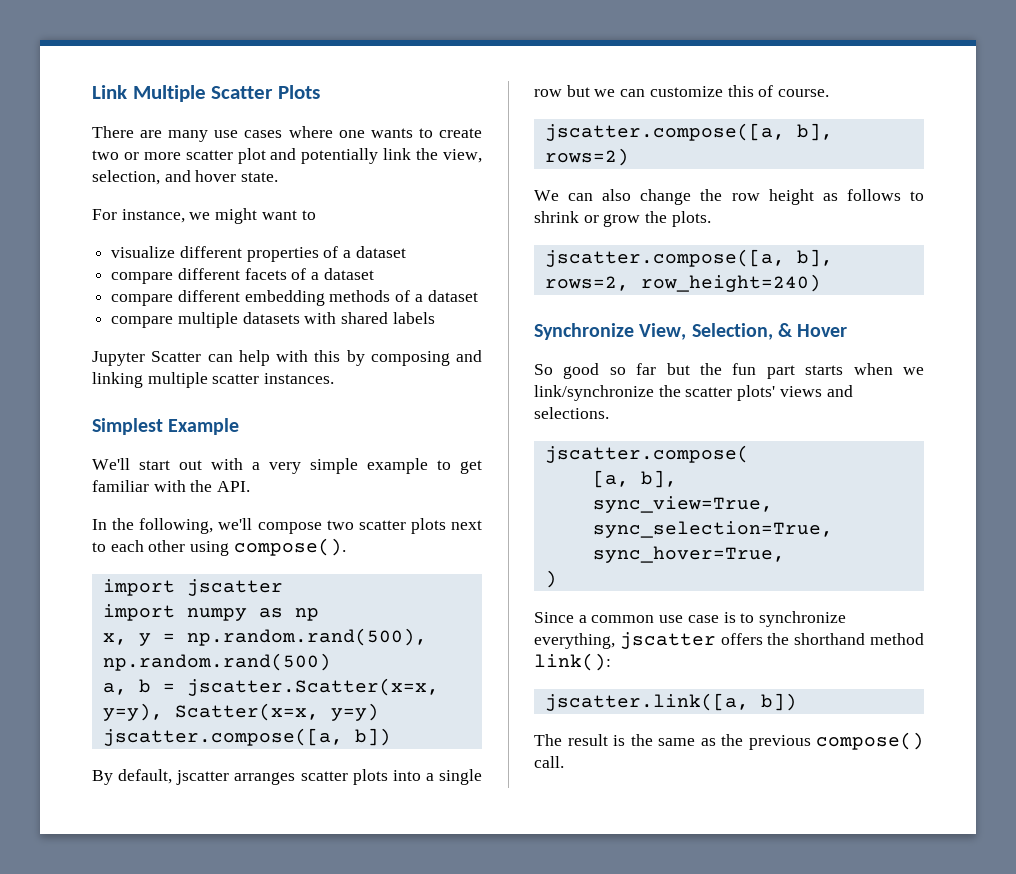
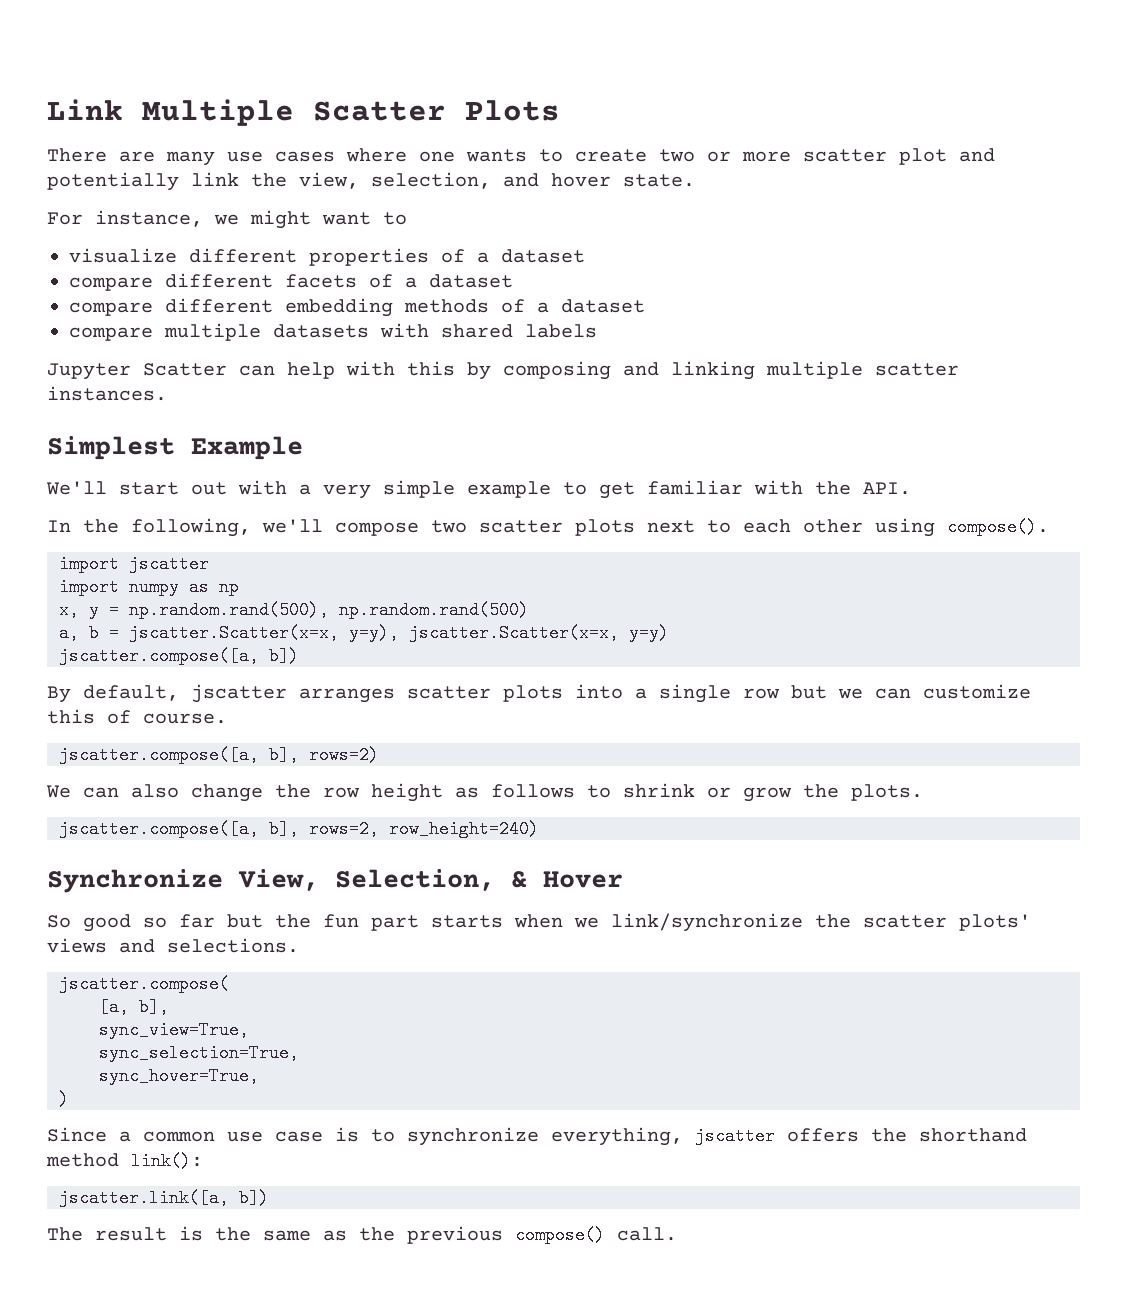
[174,703,319,721] Scatter(x=x, -> [409,624,619,642] jscatter.Scatter(x=x,

